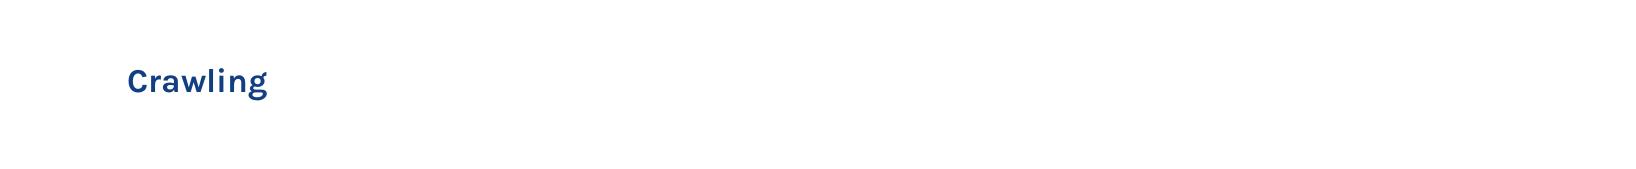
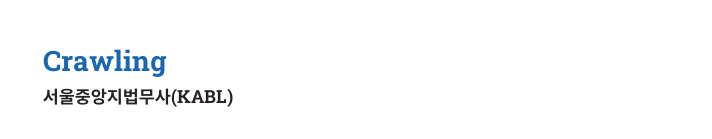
(268, 84) none -> [43,88,233,107] // 서울중앙지법무사(KABL)

